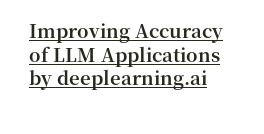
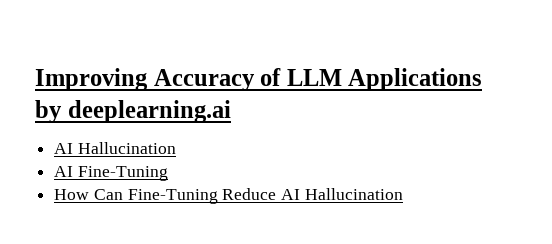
(207, 79) none -> [54,142,176,154] [54,166,168,181] [54,188,403,204] // AI Hallucination // AI Fine-Tuning // How Can Fine-Tuning Reduce AI Hallucination

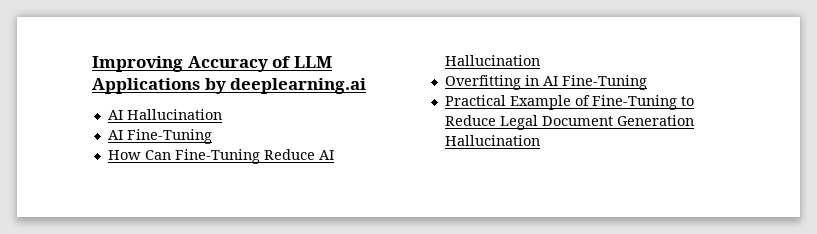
(403, 194) none -> [444,75,647,90] [444,95,694,110] [444,115,694,130] [444,135,540,146] // Overfitting in AI Fine-Tuning // Practical Example of Fine-Tuning to Reduce Legal Document Generation Hallucination

